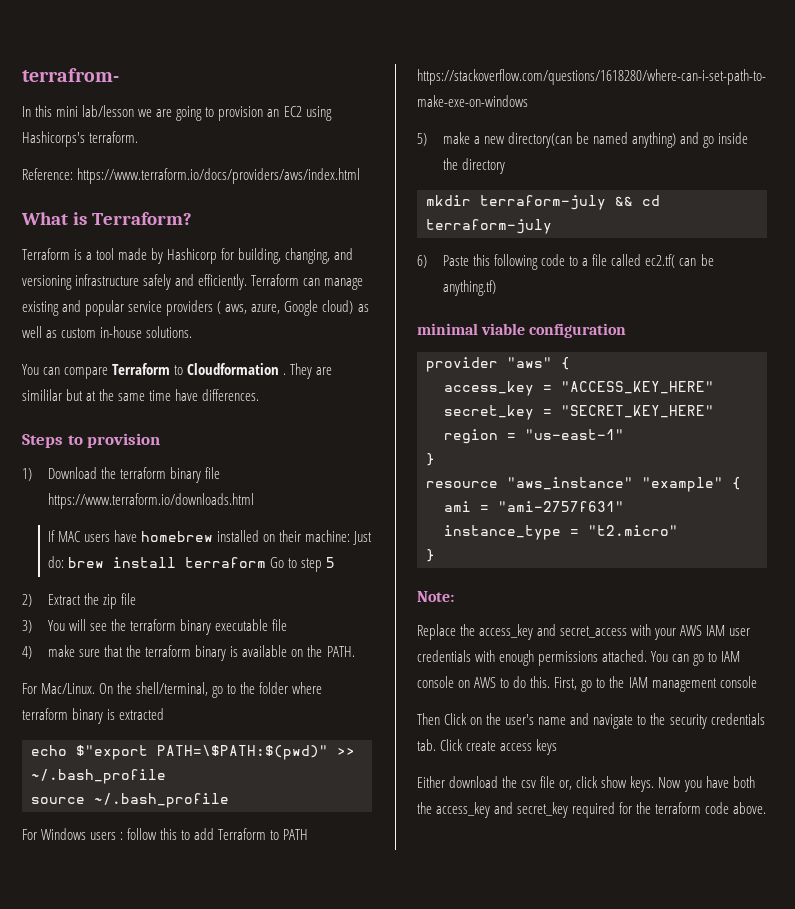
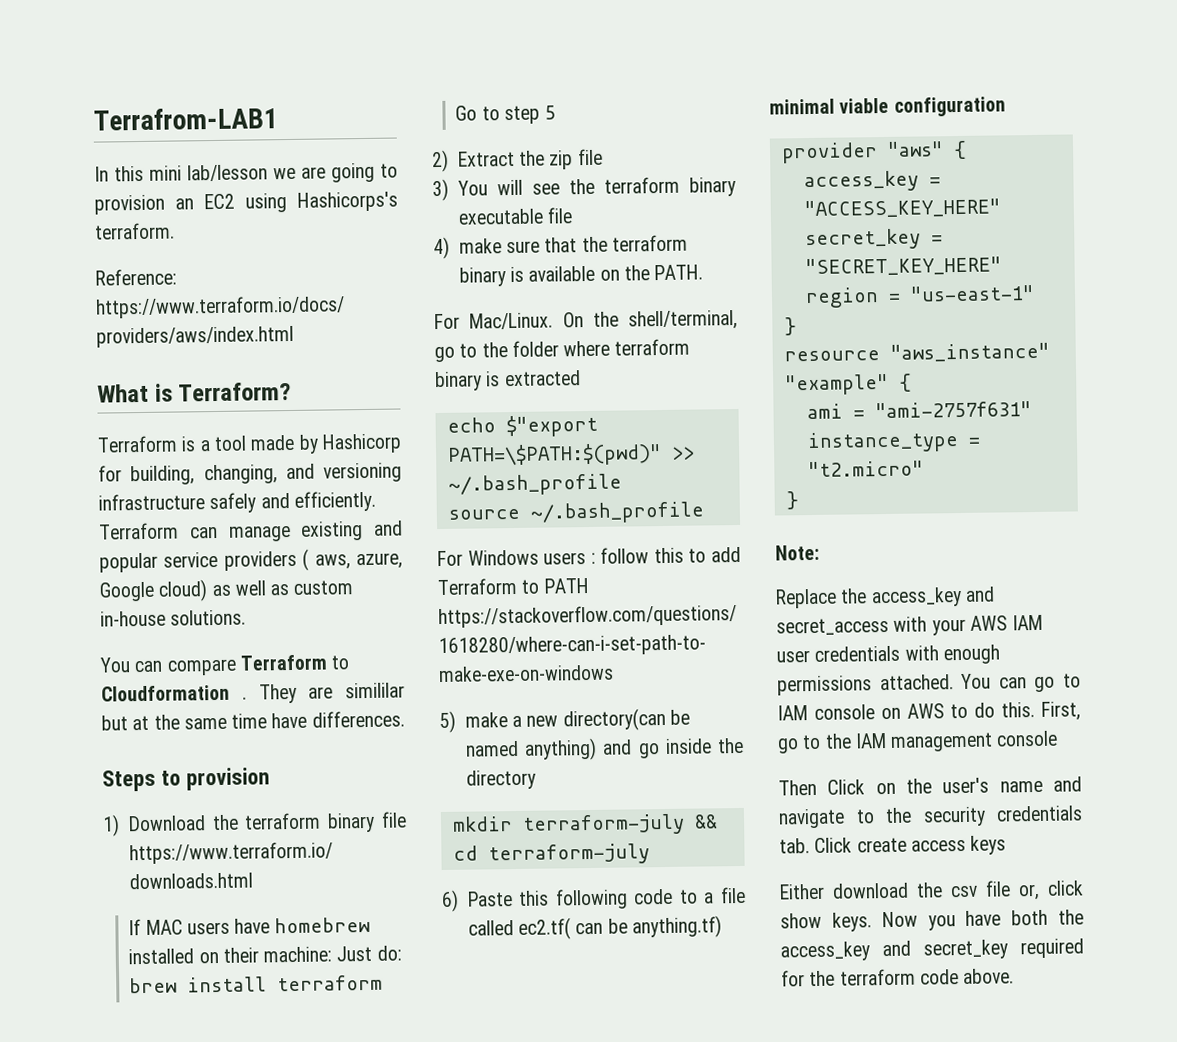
[22,68,119,82] terrafrom- -> [93,107,278,131] Terrafrom-LAB1

